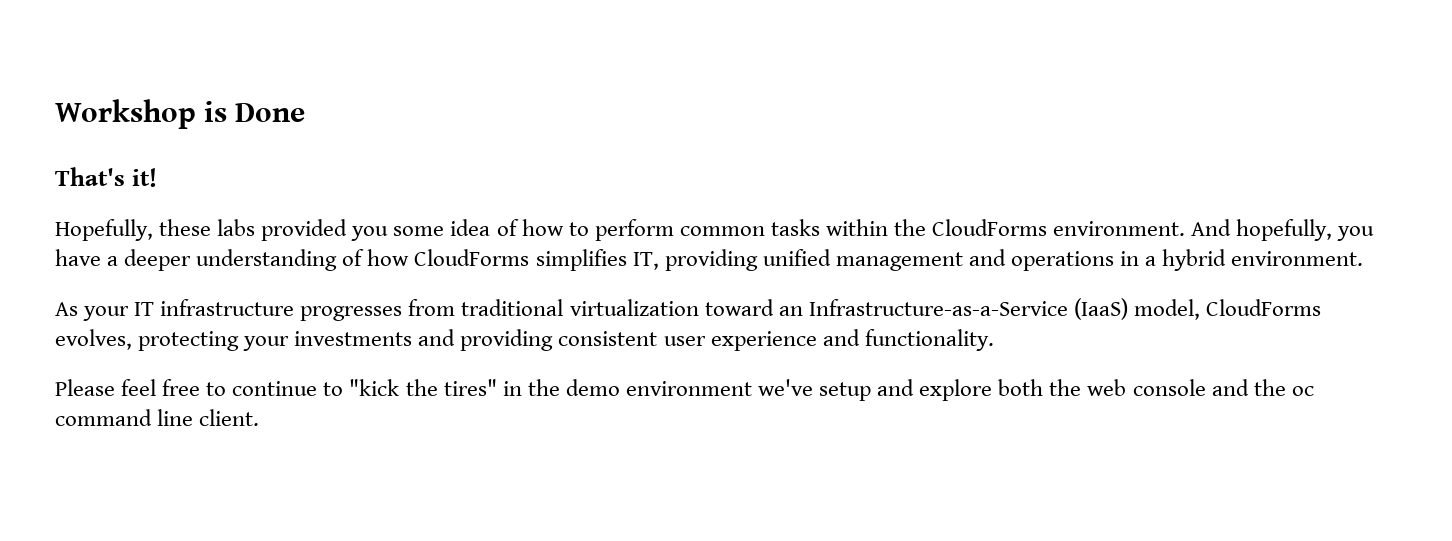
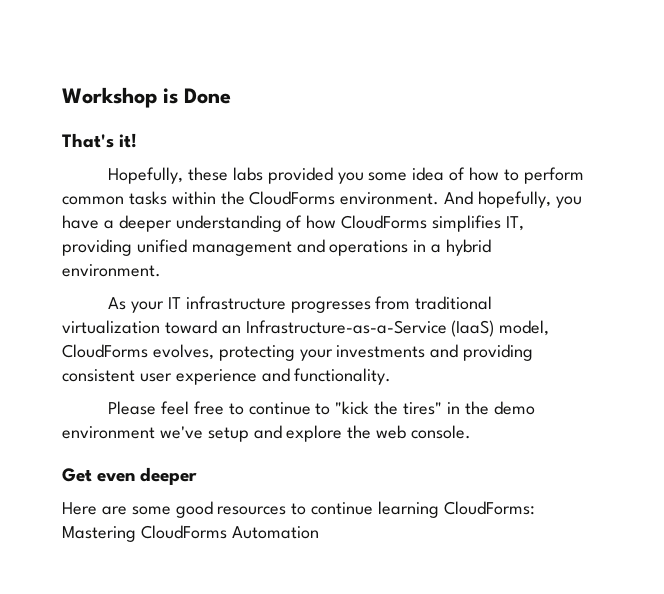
[998,379,1044,396] both -> (343, 433) none
[1132,379,1314,396] [55,409,260,426] console and the oc command line client. -> [411,425,472,439] [62,467,198,485] [62,501,535,518] [62,525,319,542] console. // Get even deeper // Here are some good resources to continue learning CloudForms: Mastering CloudForms Automation

